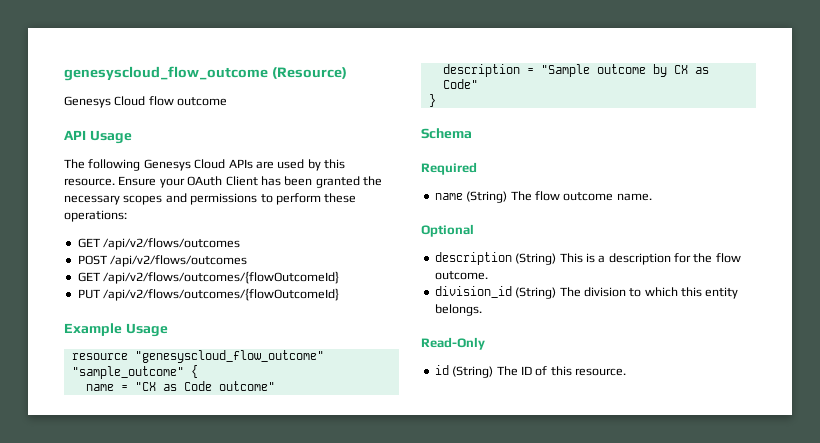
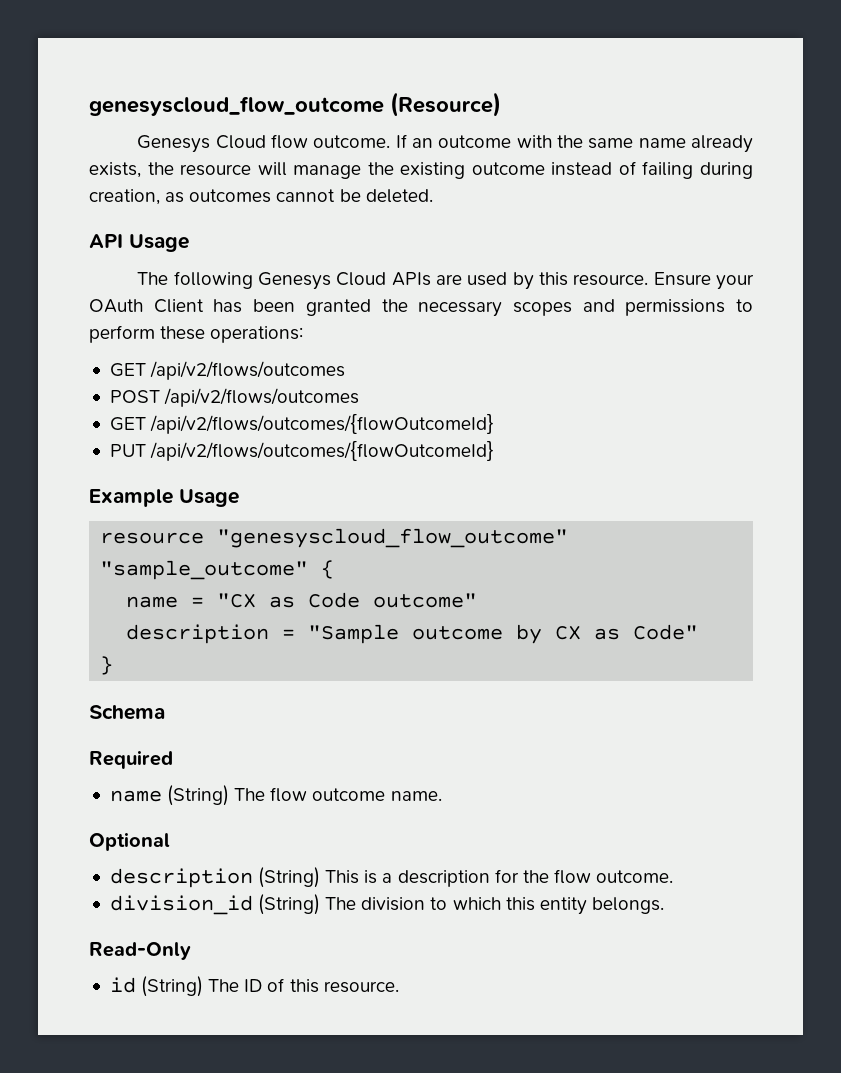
[177,97,228,106] outcome -> [313,134,753,153] [89,161,753,179] [89,189,433,205] outcome. If an outcome with the same name already exists, the resource will manage the existing outcome instead of failing during creation, as outcomes cannot be deleted.

